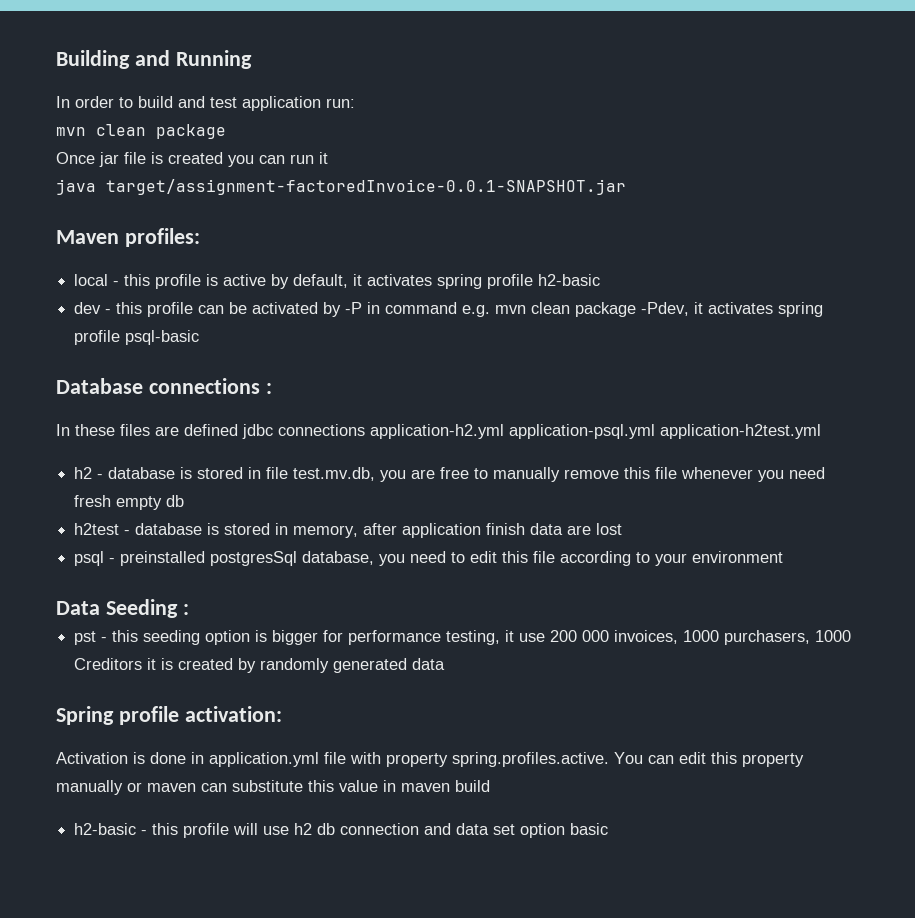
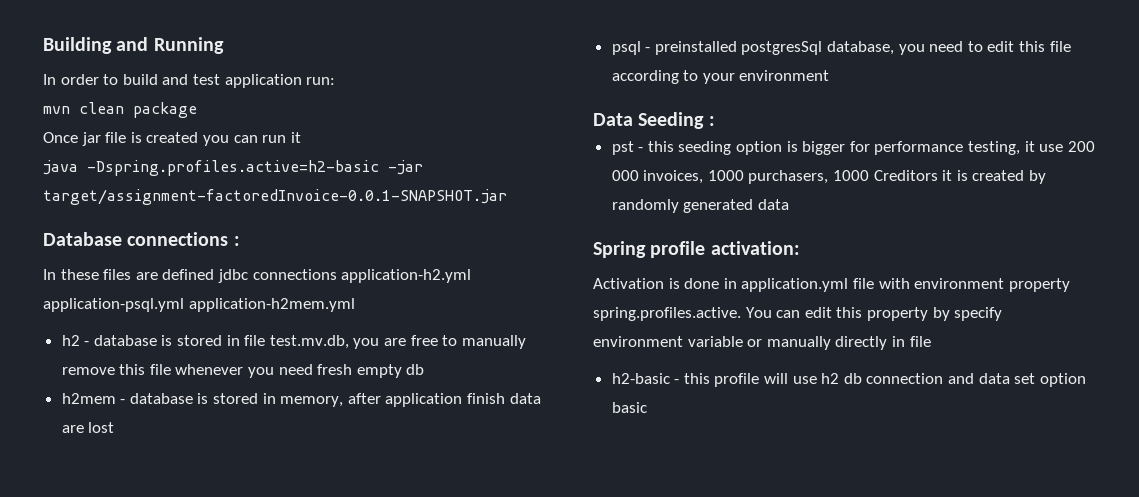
(96, 187) none -> [87,160,423,176] -Dspring.profiles.active=h2-basic -jar
[56,228,200,247] [74,274,601,289] [74,302,824,317] [74,330,200,345] // Maven profiles: // local - this profile is active by default, it activates spring profile h2-basic // dev - this profile can be activated by -P in command e.g. mvn clean package -Pdev, it activates spring profile psql-basic -> (507, 197) none
[660,424,821,439] application-h2test.yml -> [188,298,355,312] application-h2mem.yml
[74,523,120,535] h2test -> [61,393,116,404] h2mem
(381, 758) none -> [914,278,1005,289] environment
[56,780,490,795] manually or maven can substitute this value in maven build -> [932,307,1003,321] [593,336,931,350] by specify environment variable or manually directly in file

